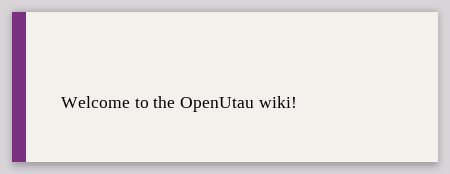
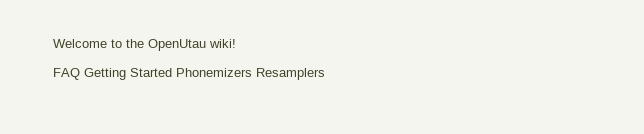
(297, 102) none -> [53,68,325,80] // FAQ Getting Started Phonemizers Resamplers

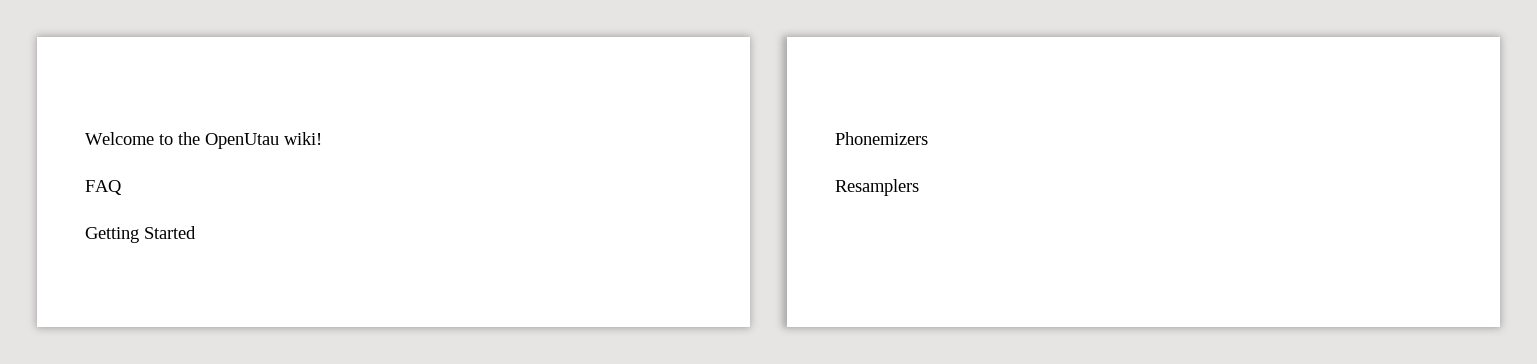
(80, 74) none -> (122, 187) //
(172, 72) none -> (196, 232) //
(252, 72) none -> (928, 138) //

